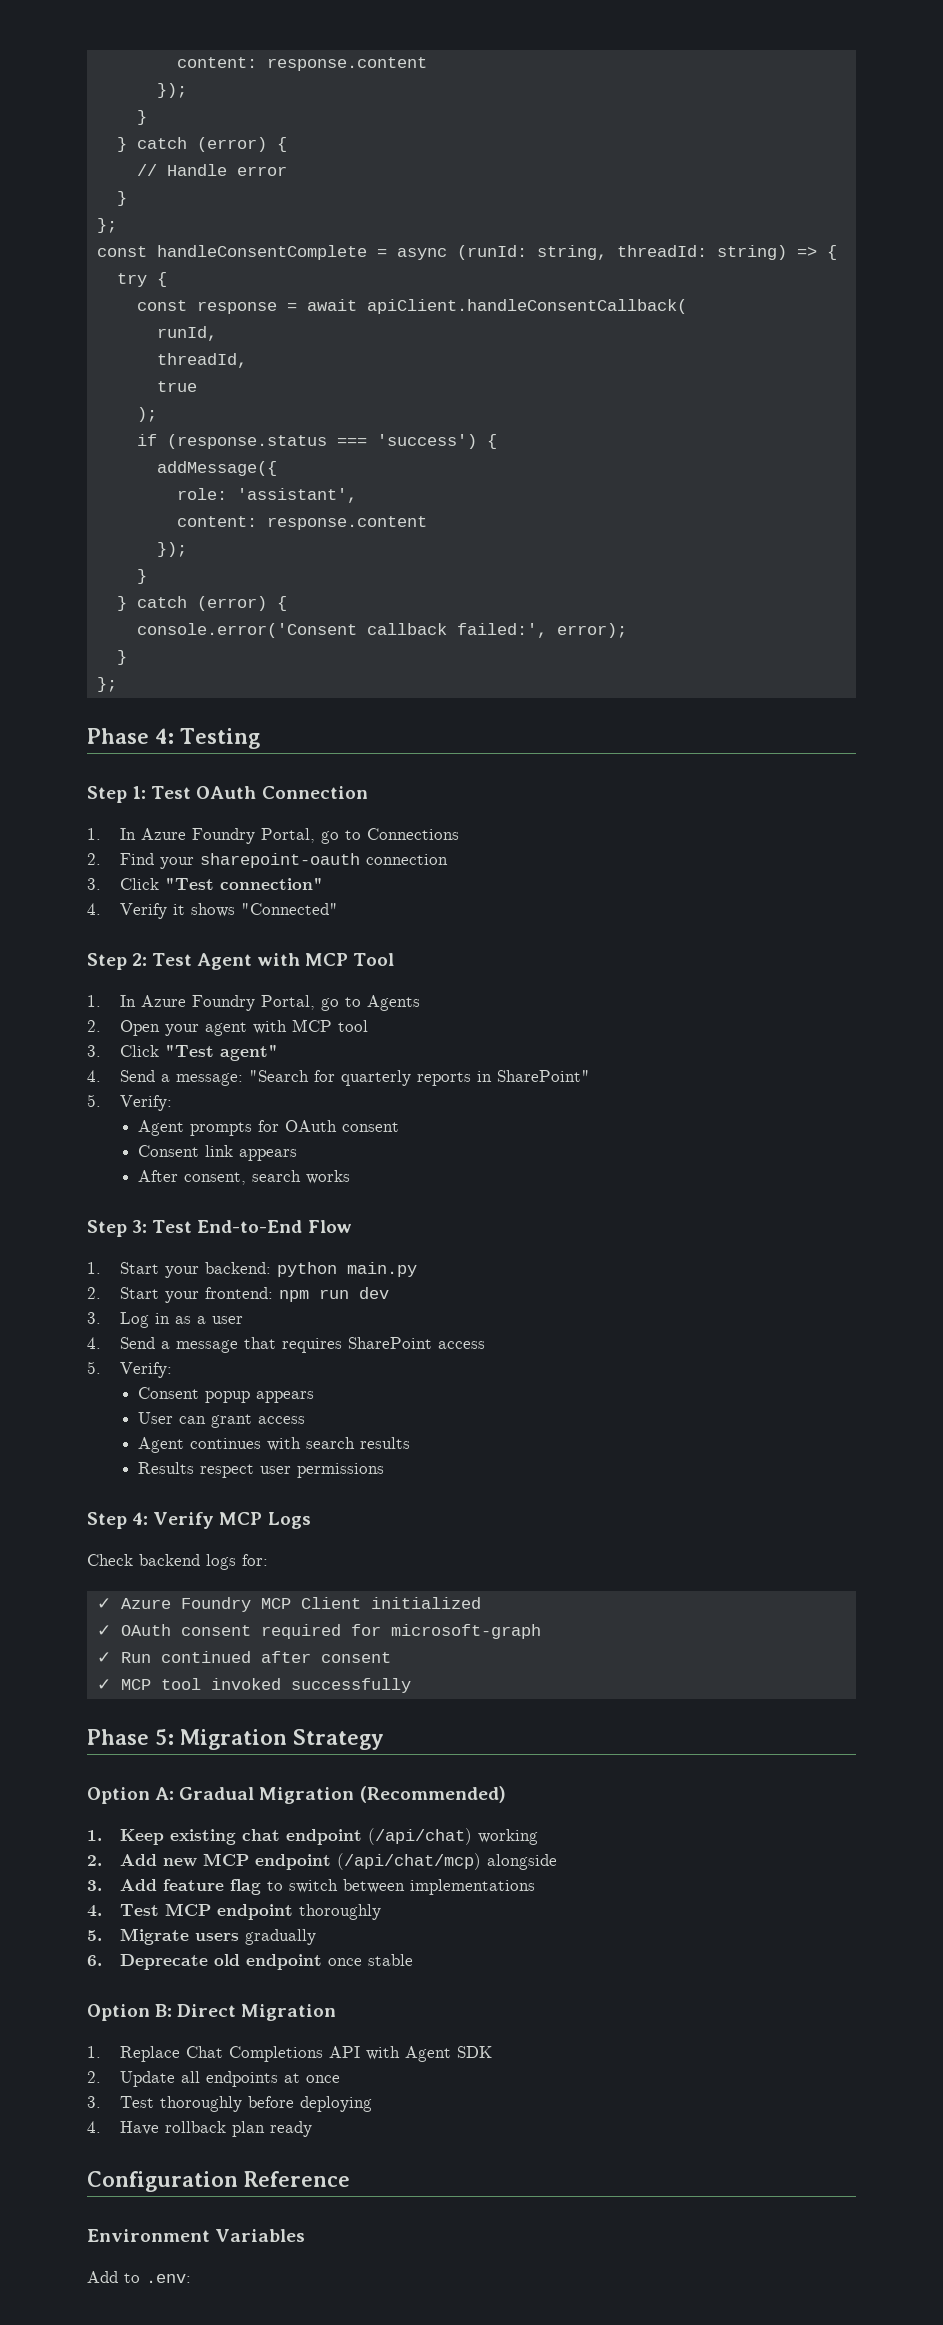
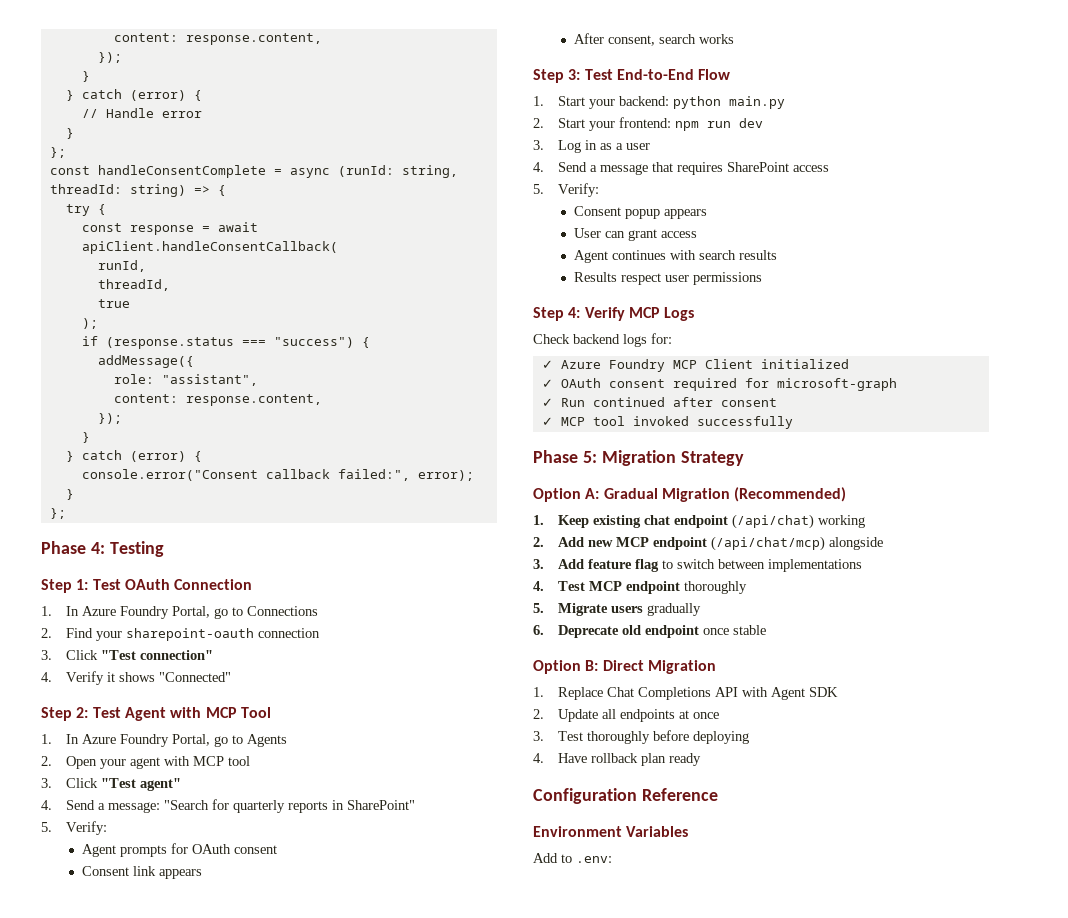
[176,57,427,71] content: response.content -> [113,33,322,45] content: response.content,
[376,434,477,449] 'success') -> [273,337,354,348] "success")
[236,488,357,503] [176,516,427,530] [156,542,187,557] [136,569,147,584] [116,596,287,611] [136,623,547,638] 'assistant', // content: response.content // }); // } // } catch (error) { // console.error('Consent callback failed:', -> [161,374,258,386] [113,394,322,406] [97,413,122,424] [81,432,90,443] [65,450,202,462] [81,469,410,481] "assistant", // content: response.content, // }); // } // } catch (error) { // console.error("Consent callback failed:",

